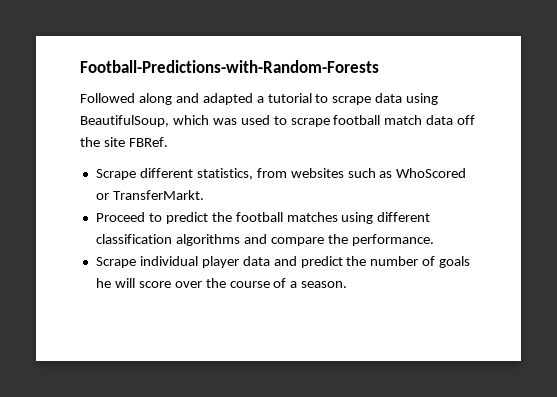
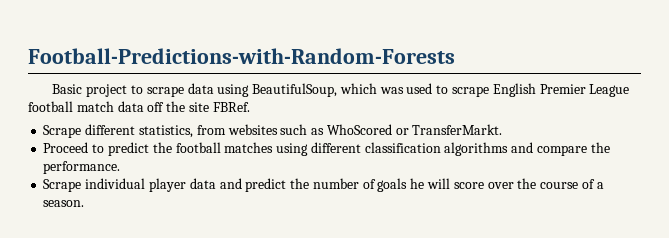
[80,93,312,105] Followed along and adapted a tutorial -> [52,84,128,97] Basic project
(330, 122) none -> [492,83,630,97] English Premier League

